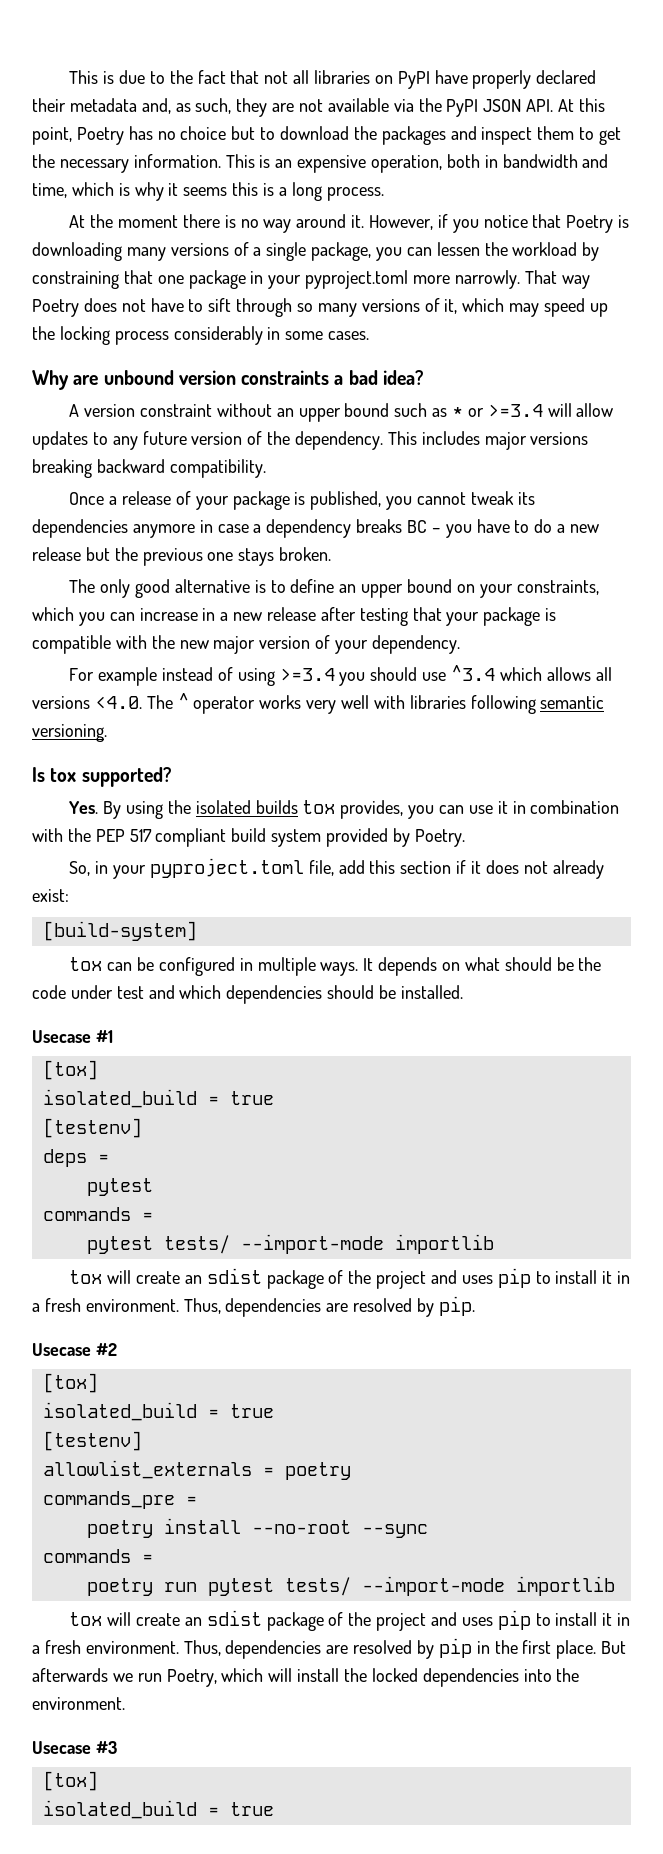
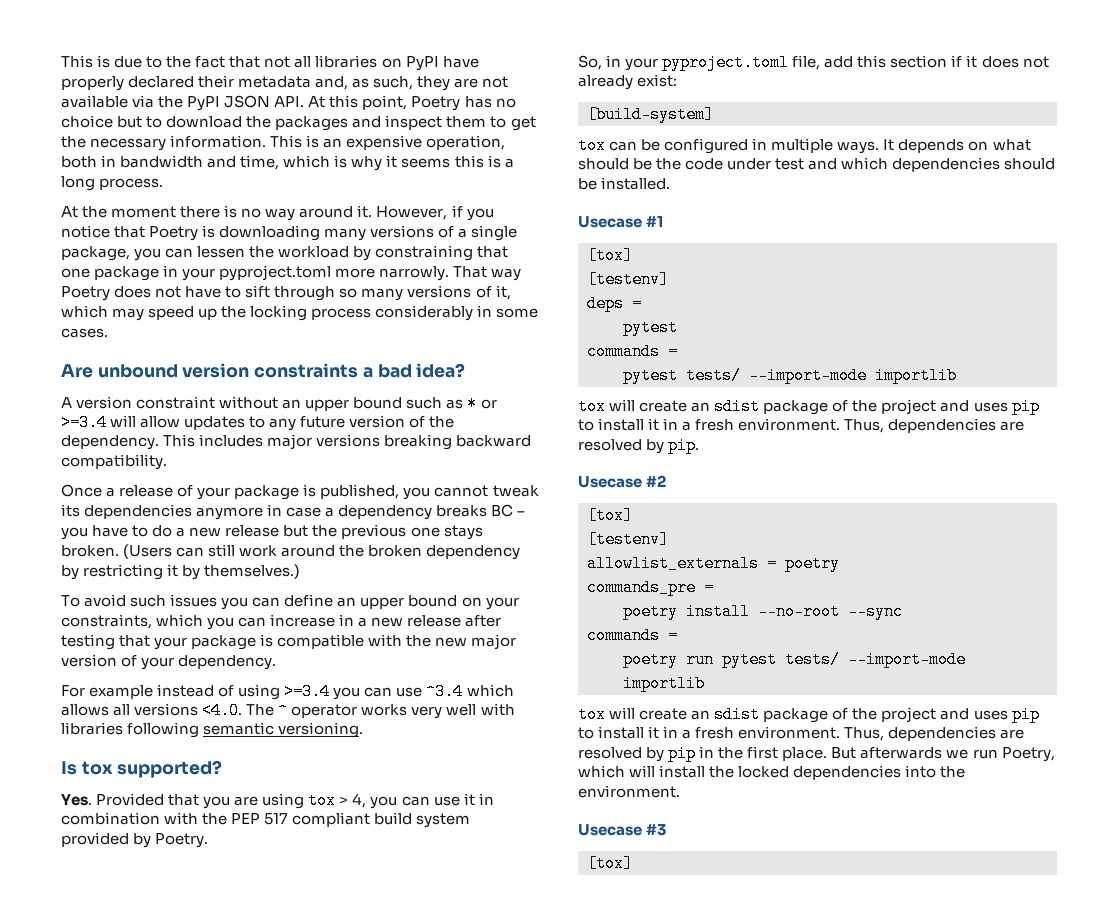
[32,370,99,390] Why are -> [61,364,93,378] Are
[69,579,286,598] // The only good alternative is to -> [123,544,521,560] [61,564,301,580] [61,594,281,610] (Users can still work around the broken dependency by restricting it by themselves.) // To avoid such issues you can
[370,667,418,681] should -> [364,687,393,697] can
[103,800,404,819] By using the isolated builds tox provides, -> [96,792,367,809] Provided that you are using tox > 4,
[42,1089,274,1108] // isolated_build = true -> (633, 255) none
[42,1402,274,1421] // isolated_build = true -> (633, 515) none
[42,1800,274,1819] // isolated_build = true -> (633, 863) none

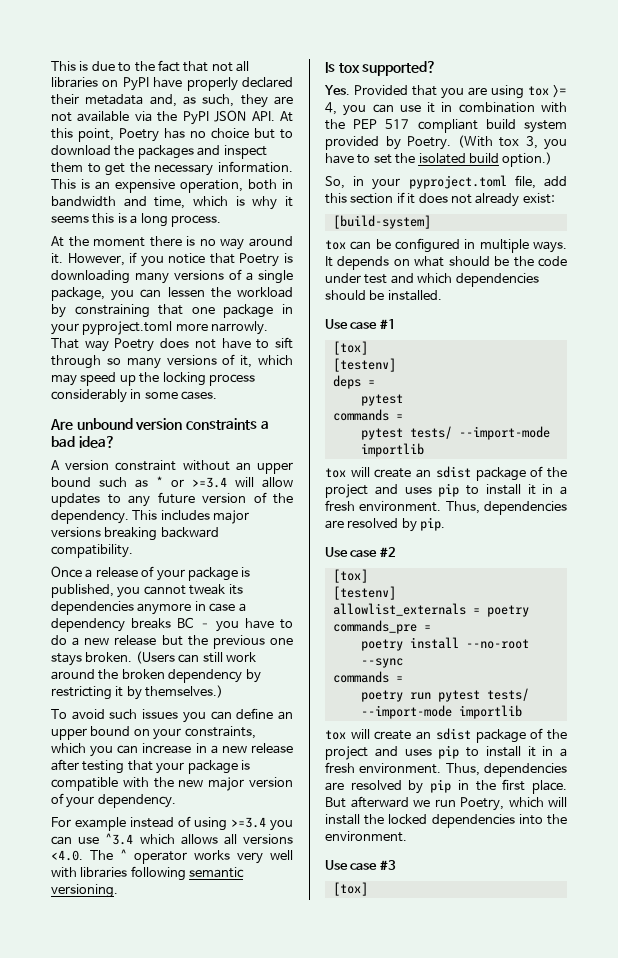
[339,796,349,805] > -> [553,85,567,98] >=
(209, 840) none -> [457,135,567,150] [325,152,553,167] (With tox 3, you have to set the isolated build option.)
[578,216,642,228] Usecase -> [325,319,378,329] Use case
[578,476,642,488] Usecase -> [325,547,378,557] Use case
[860,747,943,759] afterwards -> [350,796,409,808] afterward
[578,824,642,836] Usecase -> [325,860,378,870] Use case

